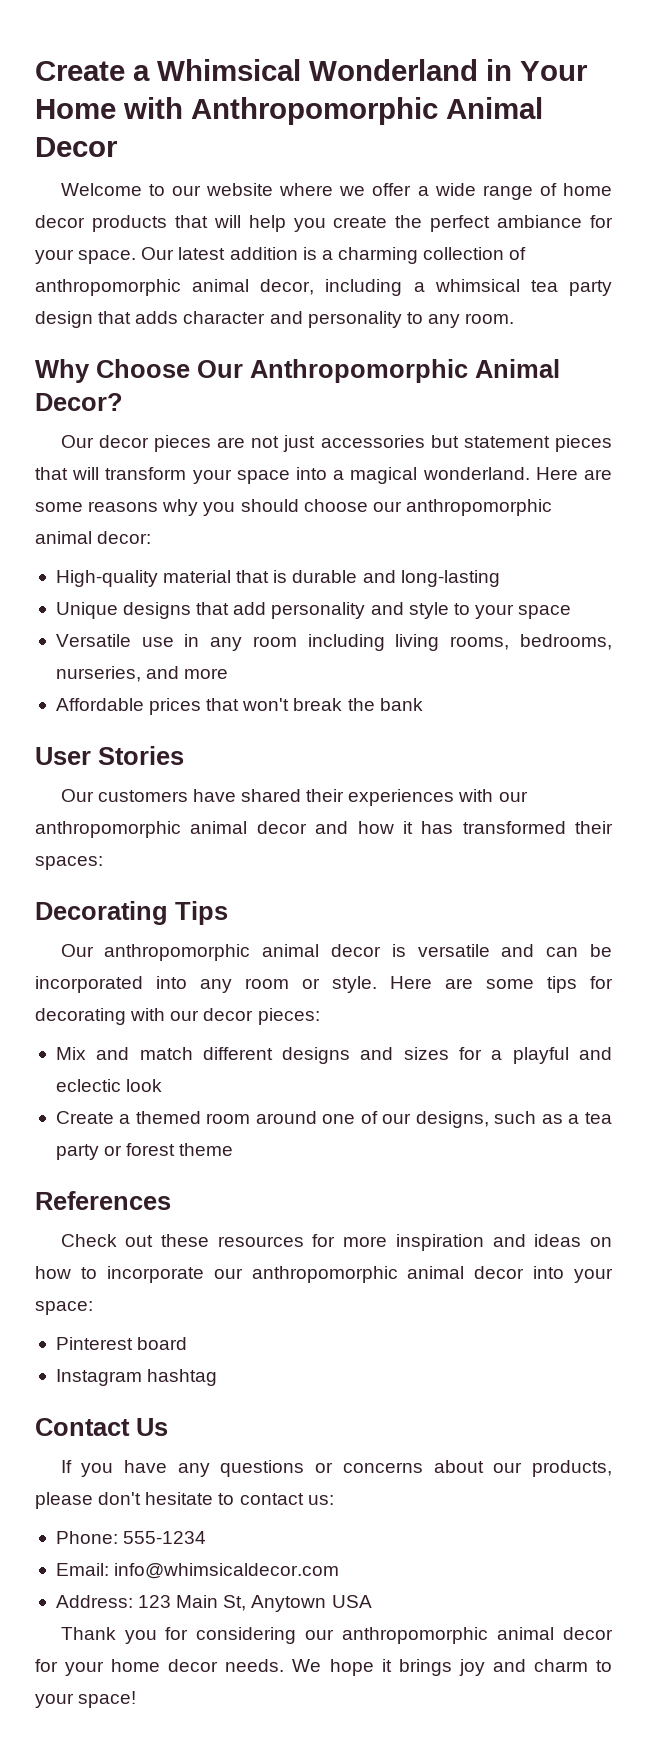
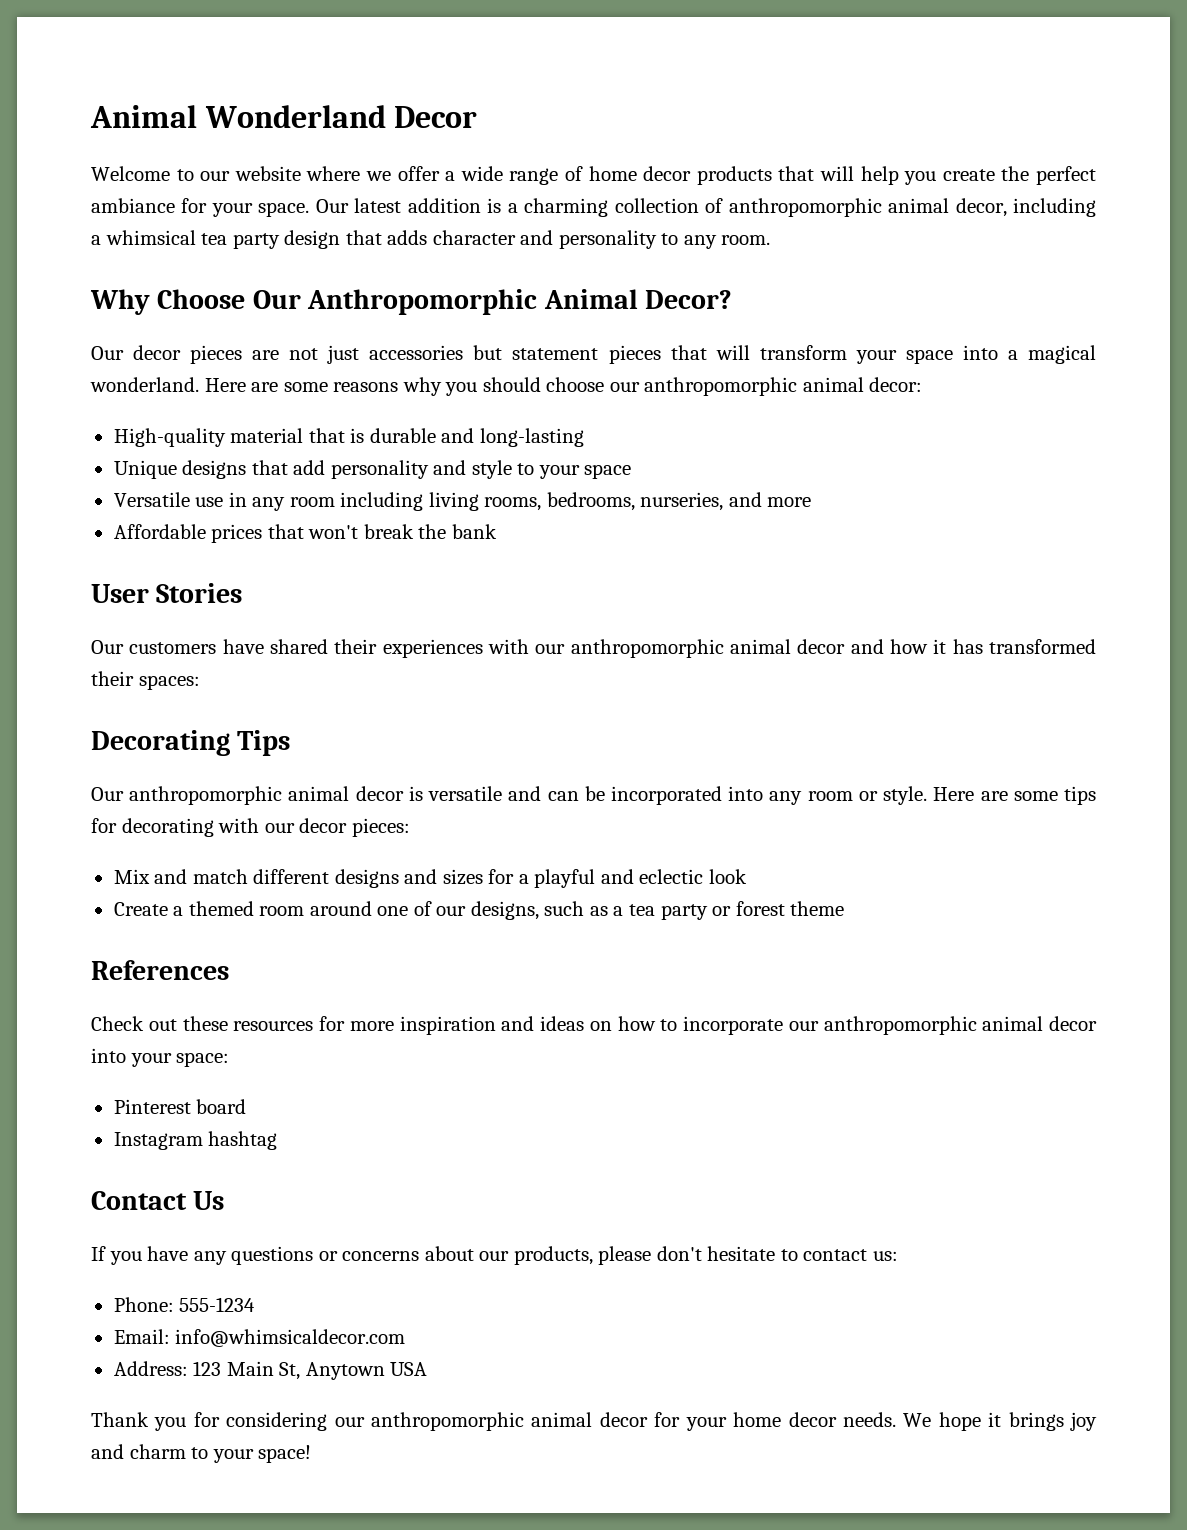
[35,59,588,81] [35,97,543,125] Create a Whimsical Wonderland in Your Home with Anthropomorphic Animal -> [90,105,386,128] Animal Wonderland

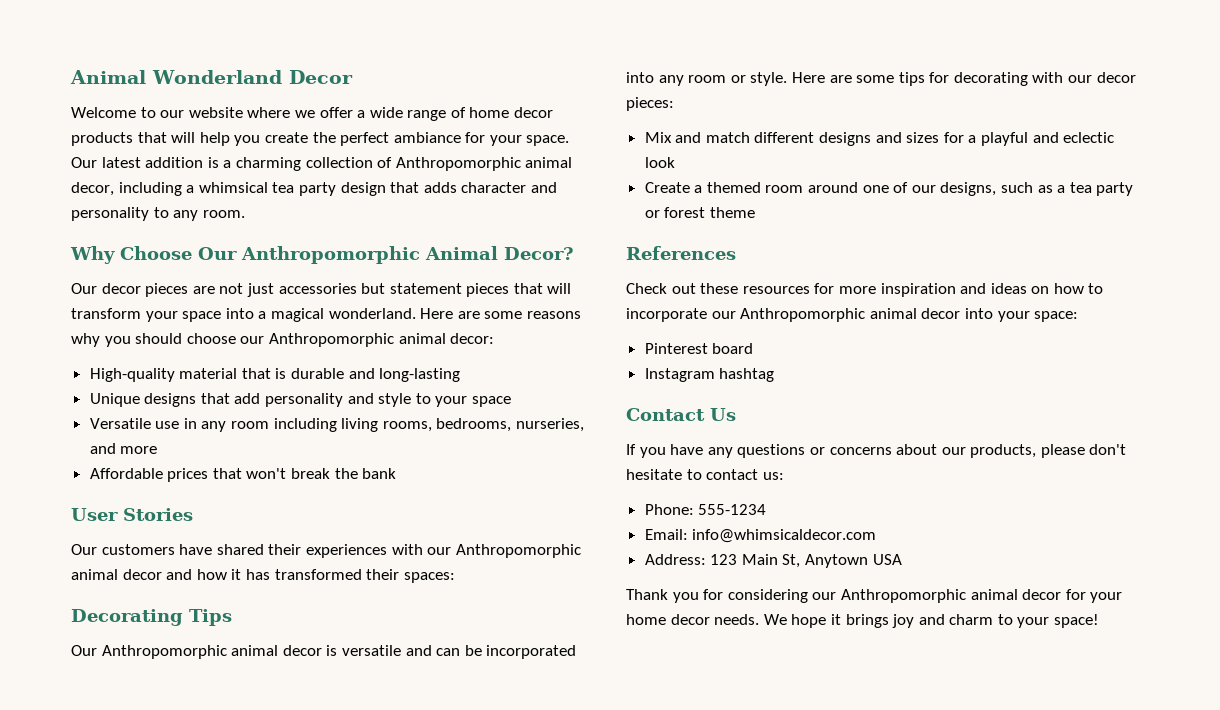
[728,198,882,217] anthropomorphic -> [395,157,521,171] Anthropomorphic
[644,377,798,396] anthropomorphic -> [268,333,394,347] Anthropomorphic
[570,639,724,658] anthropomorphic -> [455,544,581,558] Anthropomorphic
[129,786,283,805] anthropomorphic -> [101,645,227,659] Anthropomorphic
[823,1016,977,1035] anthropomorphic -> [740,308,866,322] Anthropomorphic
[371,1412,525,1431] anthropomorphic -> [840,589,966,603] Anthropomorphic

